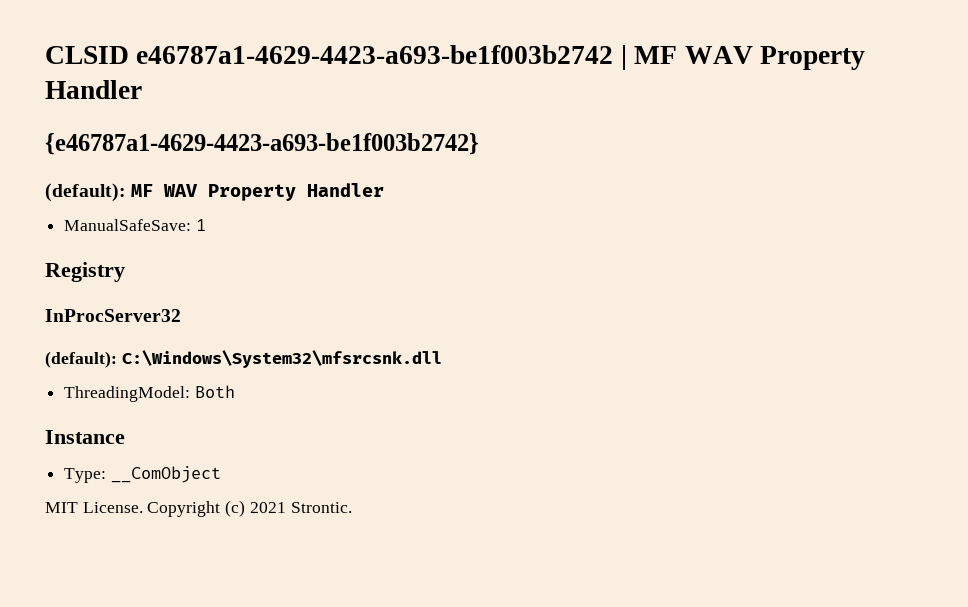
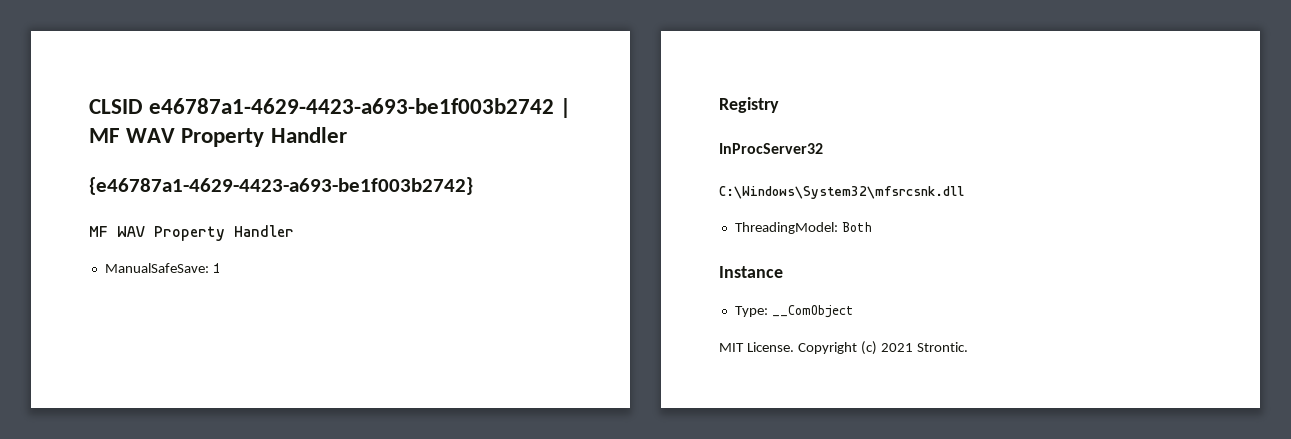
[45,183,126,202] (default): -> (473, 186) none
[45,351,117,368] (default): -> (823, 148) none

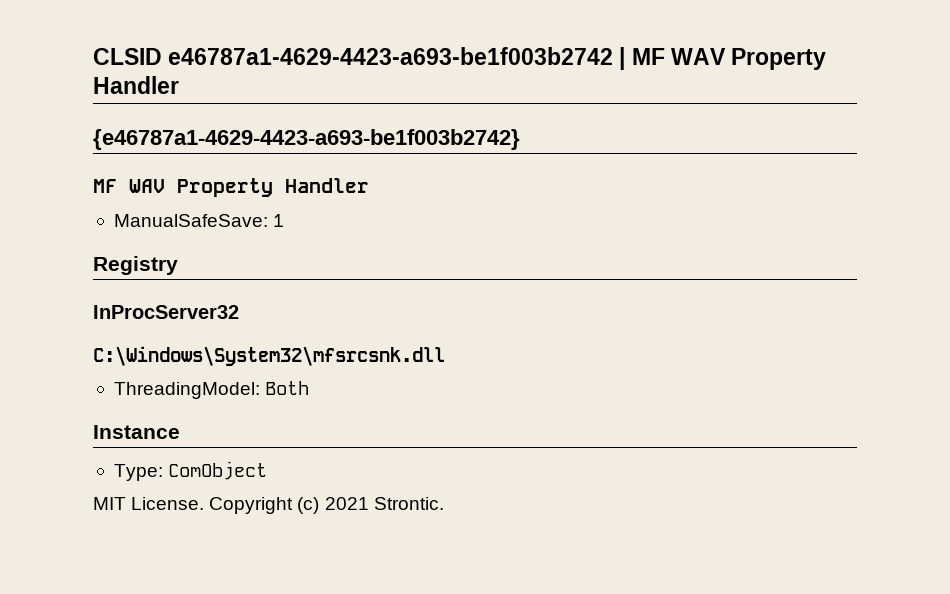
[771,305,854,318] __ComObject -> [168,461,268,480] ComObject

